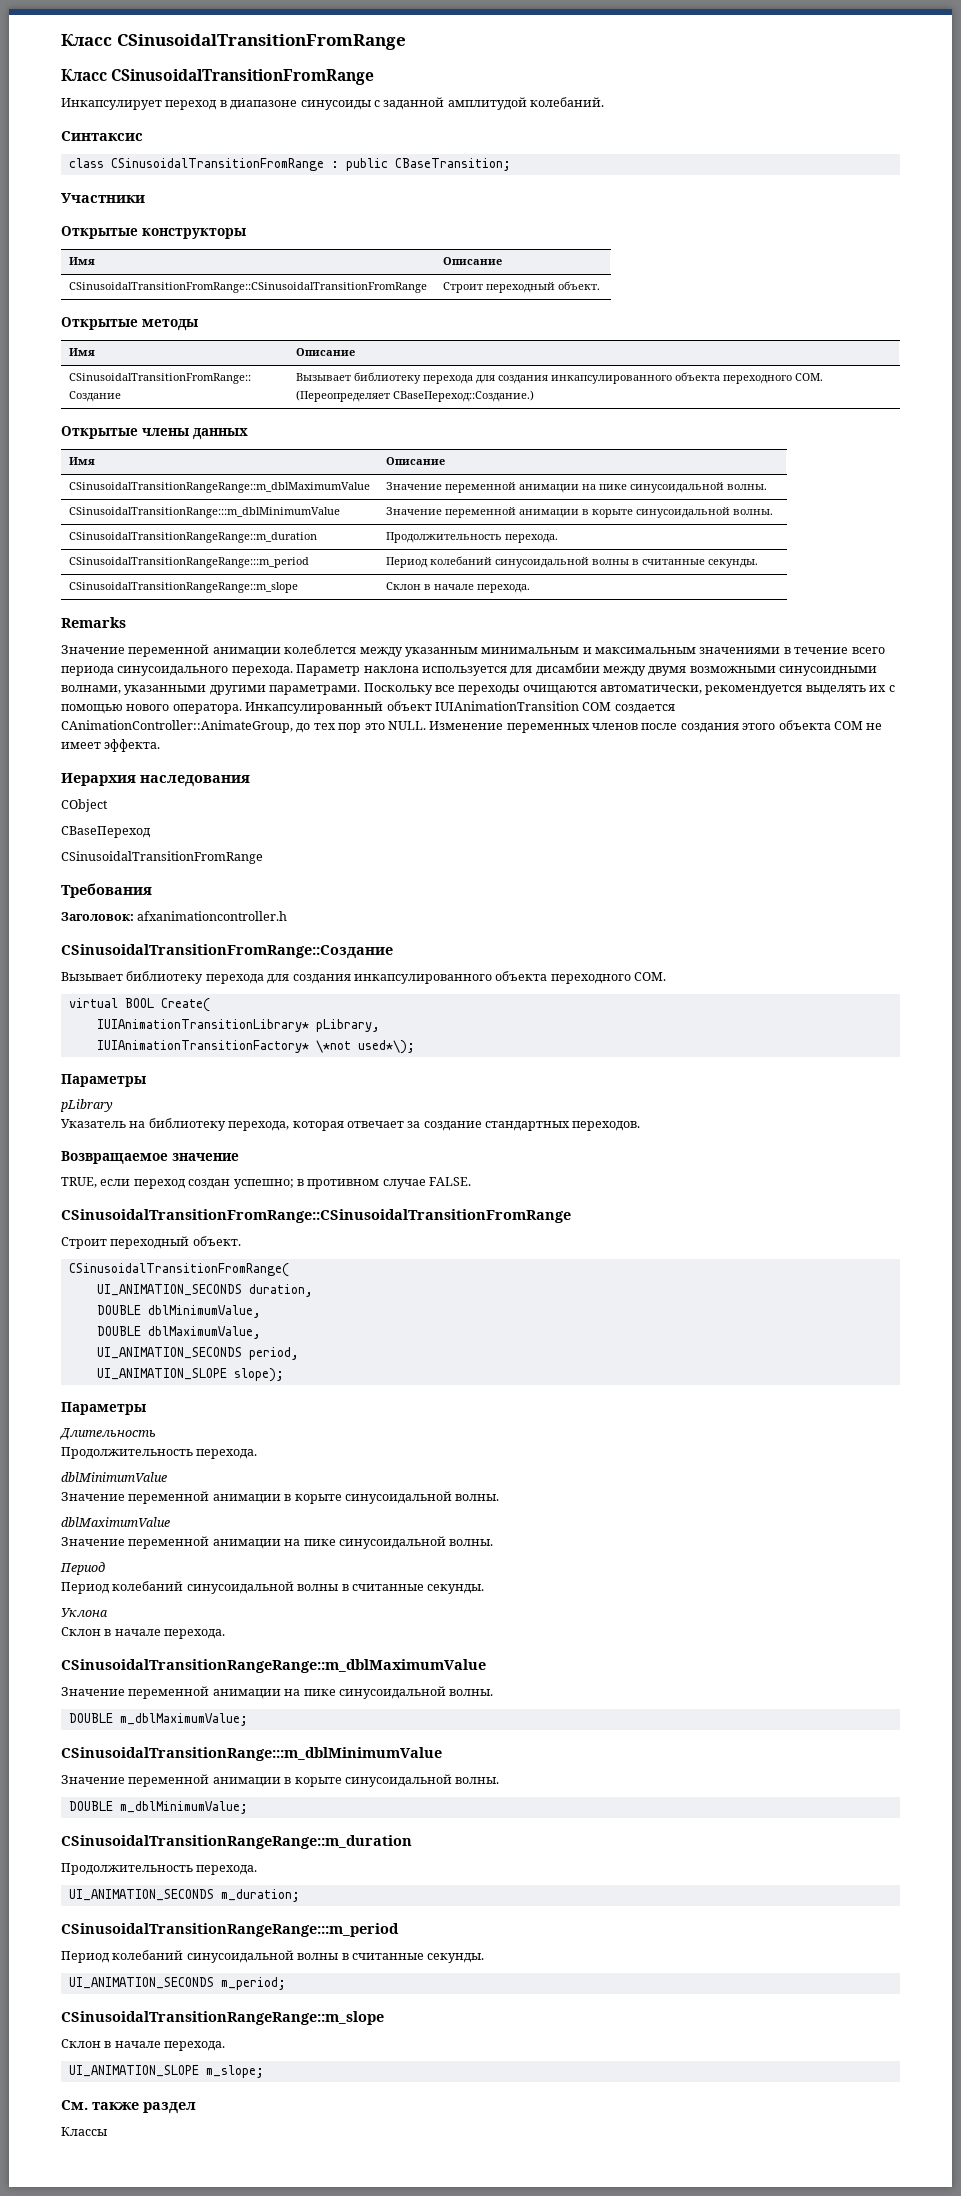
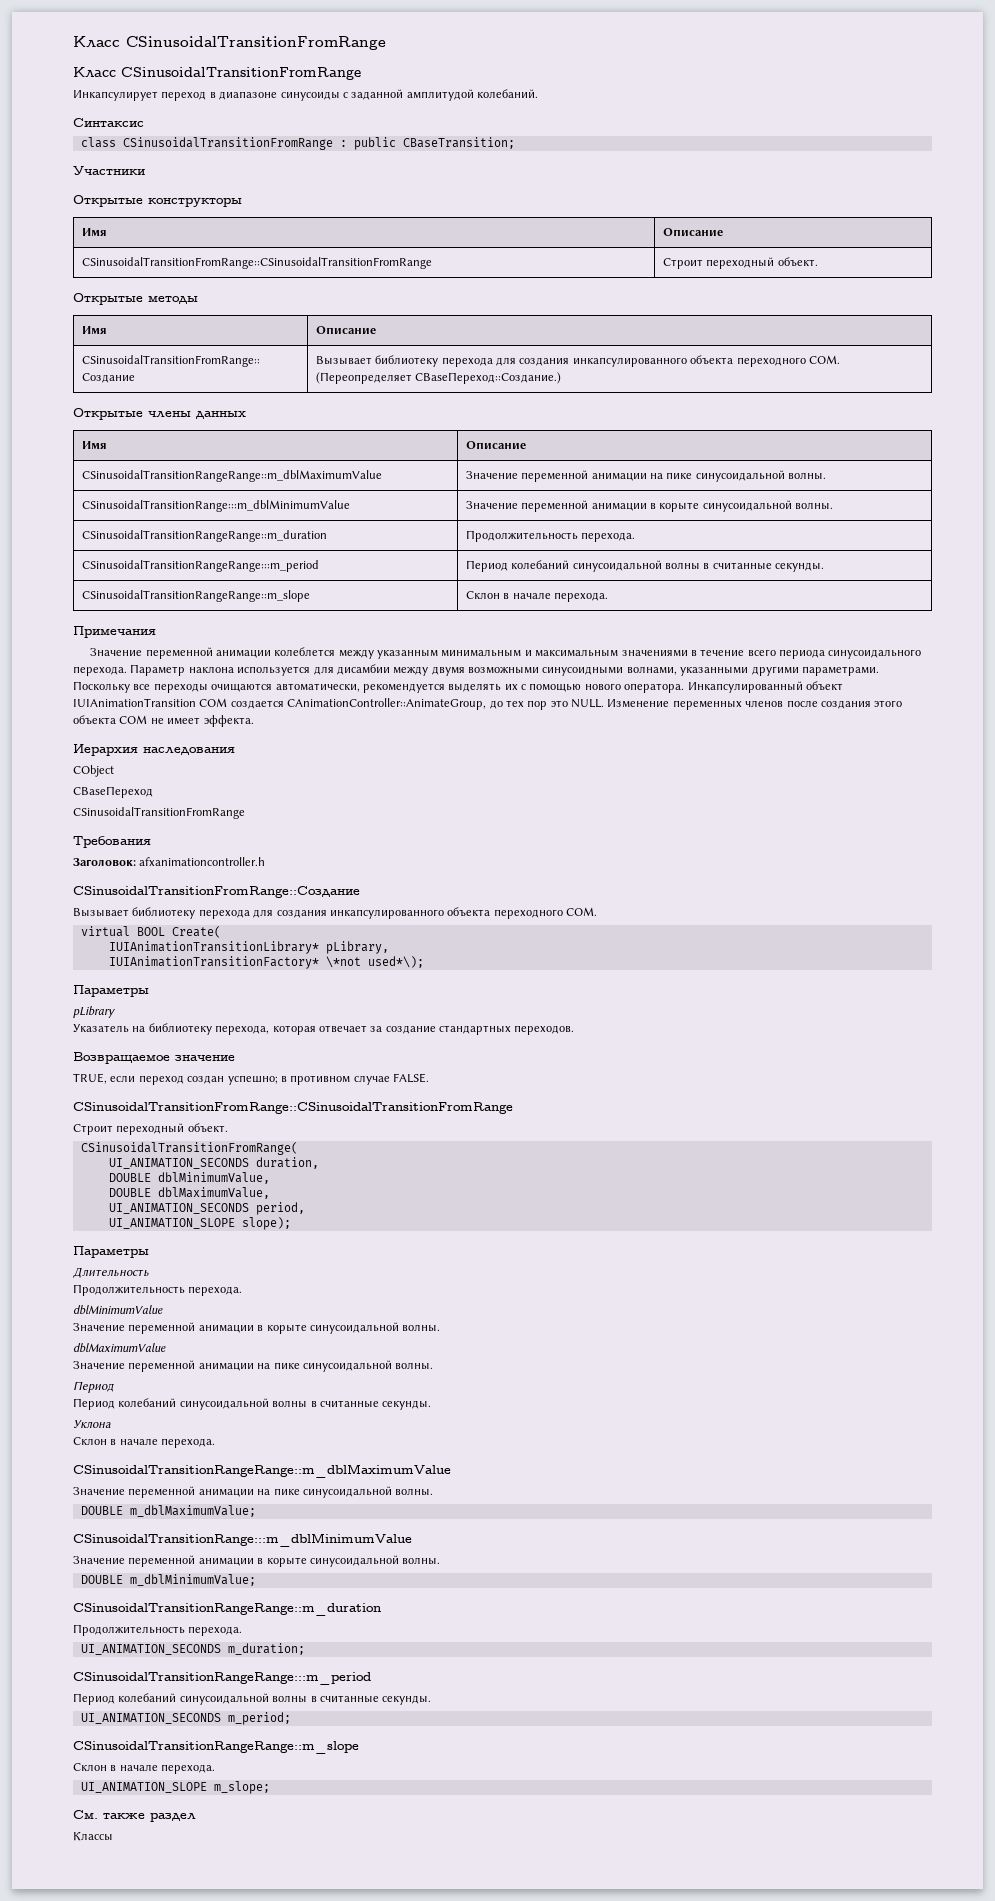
[61,617,126,628] Remarks -> [73,626,156,638] Примечания

